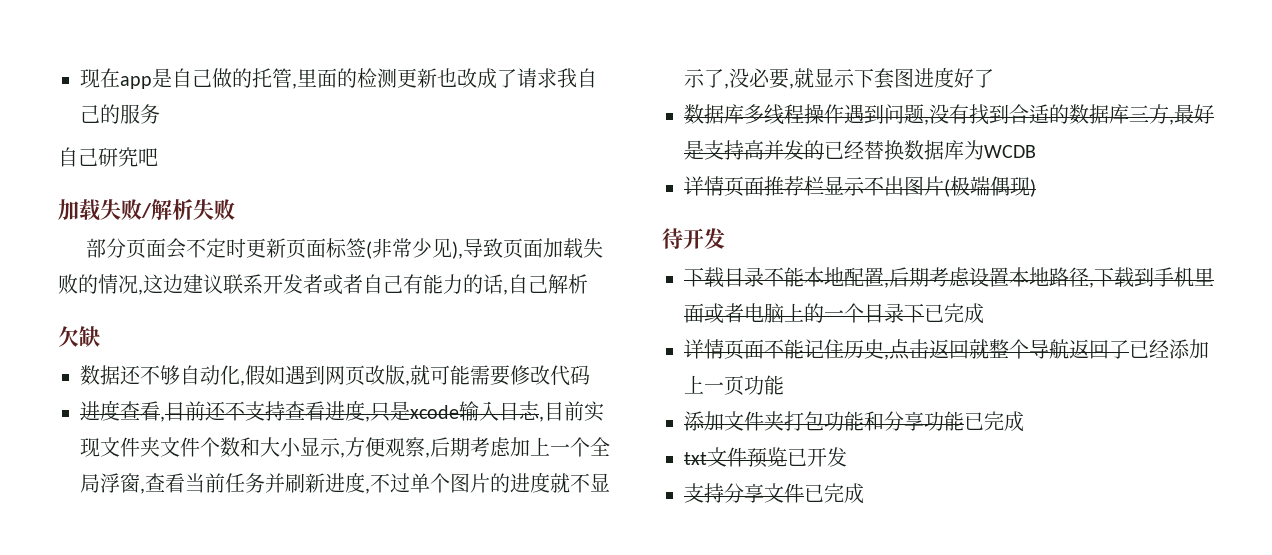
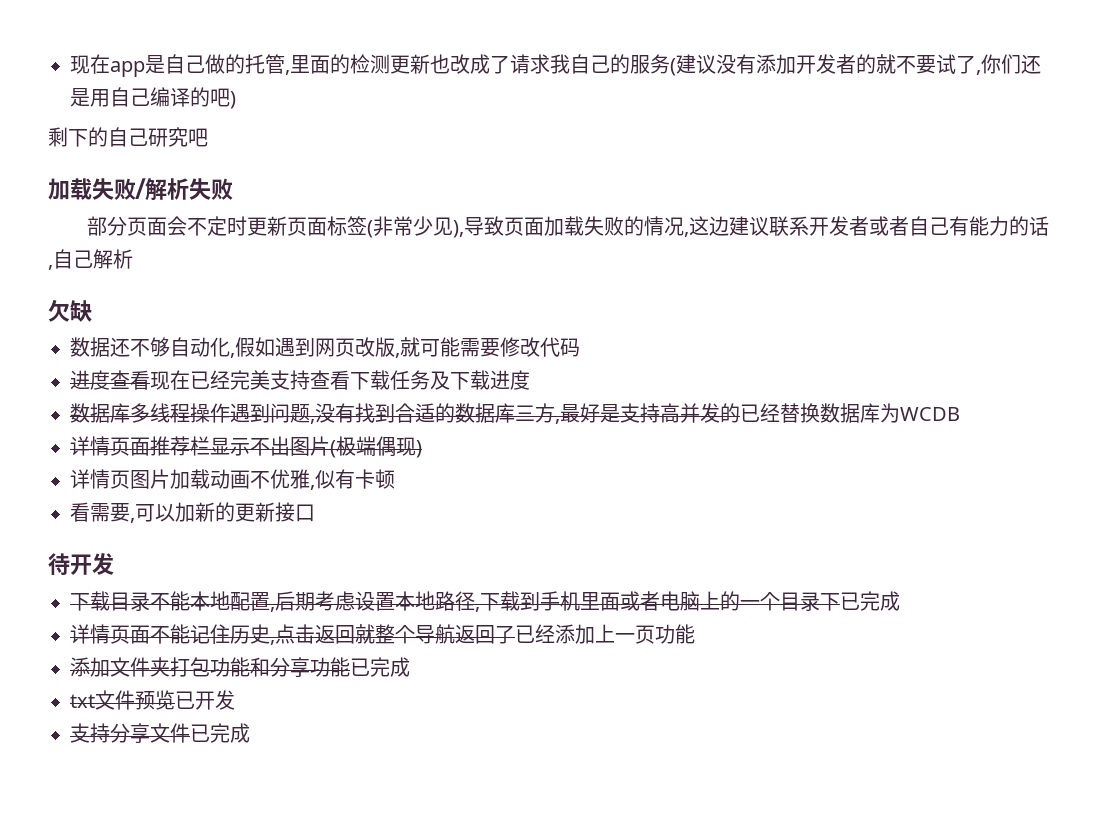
(160, 114) // -> [670,54,1041,76] [70,87,236,109] [48,127,108,147] (建议没有添加开发者的就不要试了,你们还是用自己编译的吧) // 剩下的
[160,400,604,422] [80,437,610,458] [80,472,610,494] [684,67,994,89] ,目前还不支持查看进度,只是xcode输入日志,目前实现文件夹文件个数和大小显示,方便观察,后期考虑加上一个全局浮窗,查看当前任务并刷新进度,不过单个图片的进度就不显示了,没必要,就显示下套图进度好了 -> [150,370,530,390] 现在已经完美支持查看下载任务及下载进度
(1036, 188) none -> [70,469,395,490] [70,502,315,523] // 详情页图片加载动画不优雅,似有卡顿 // 看需要,可以加新的更新接口

